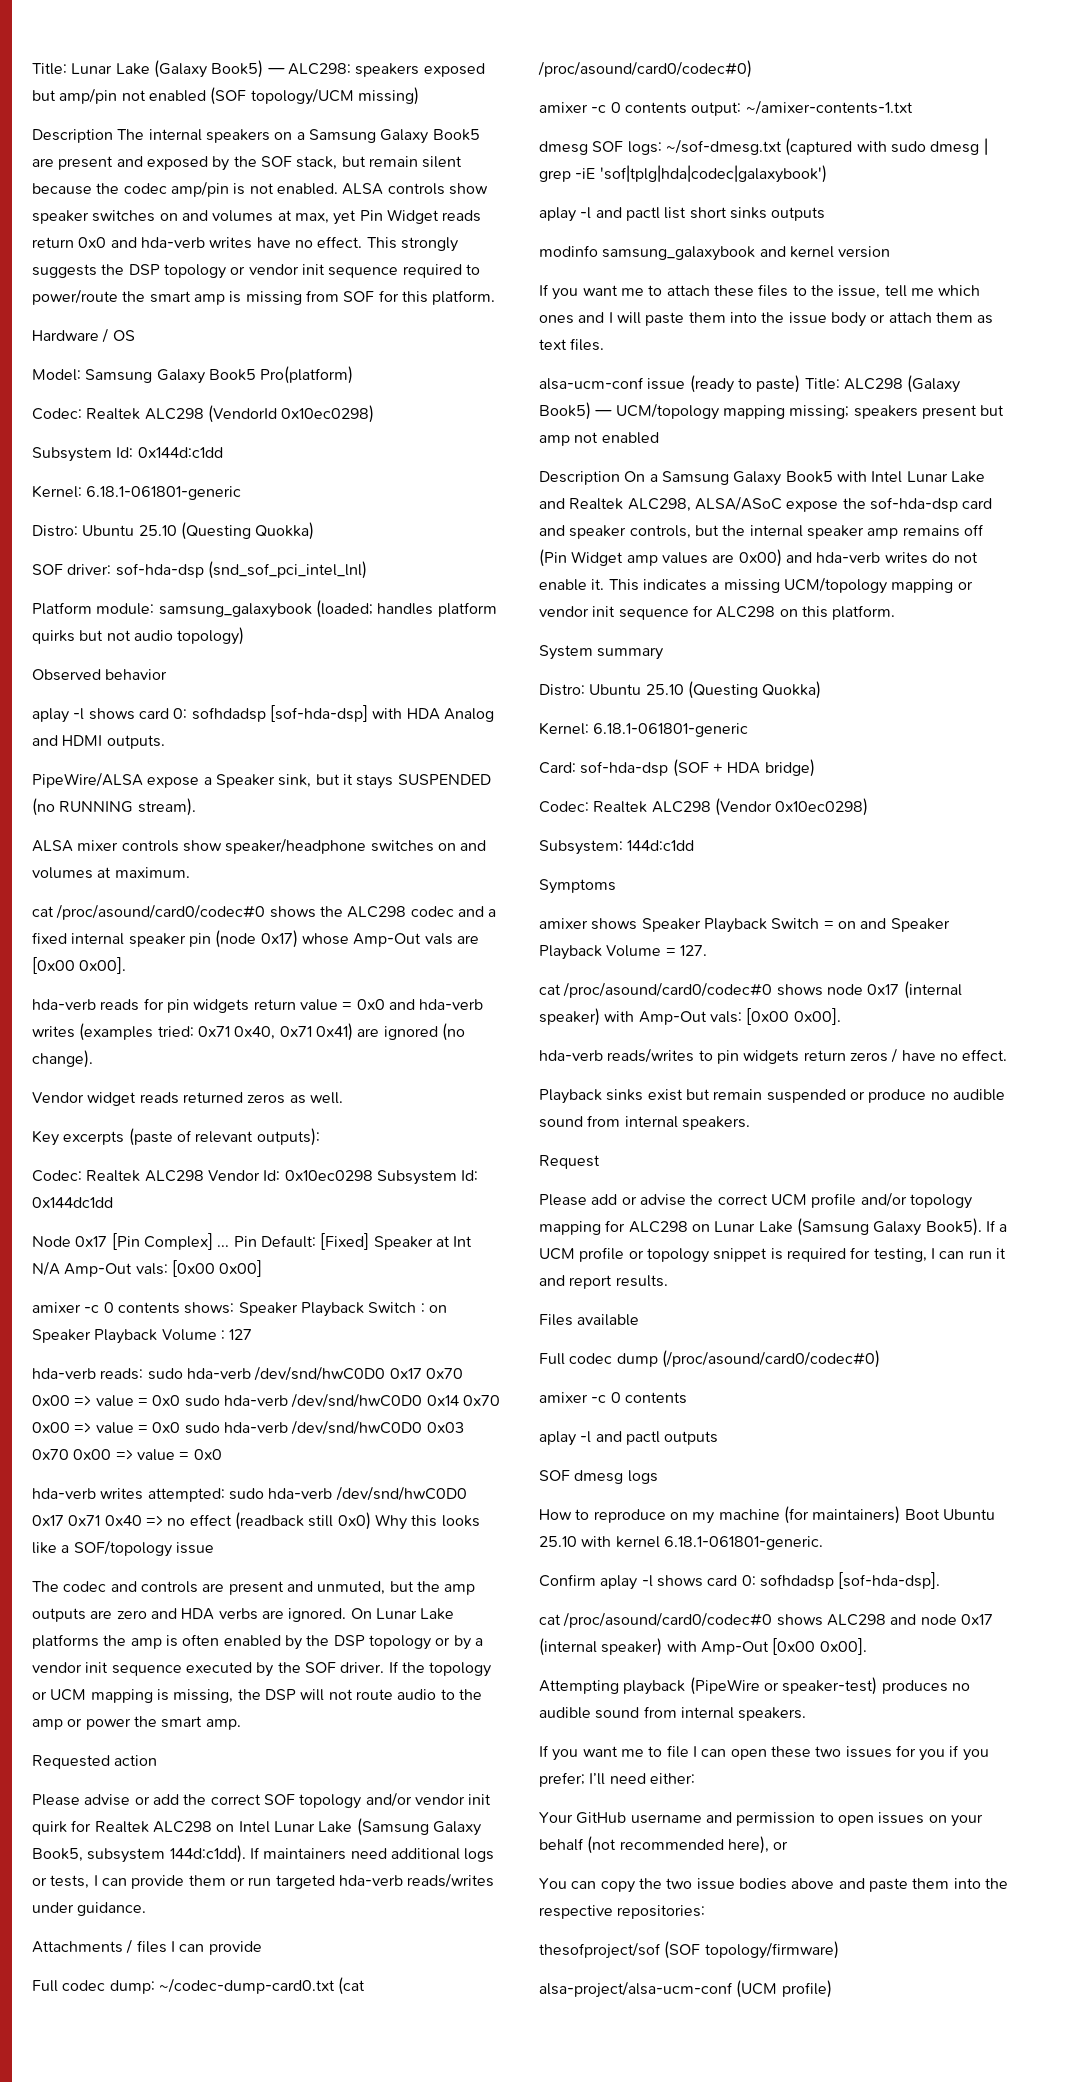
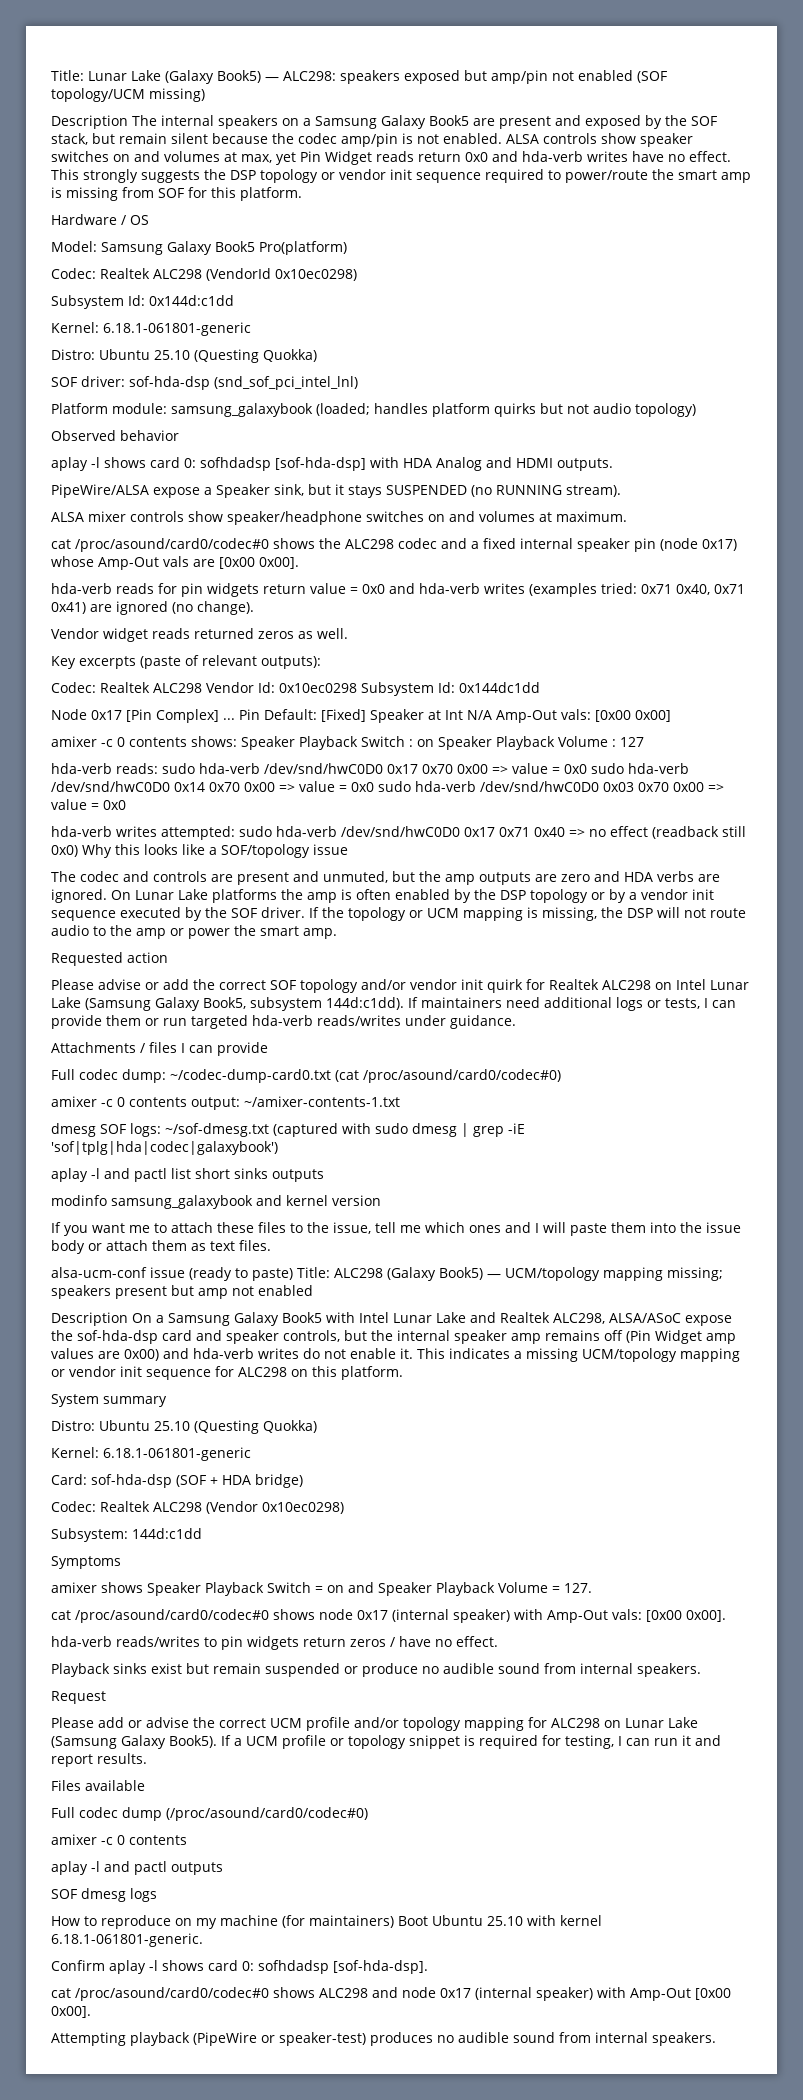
[539,1745,989,1761] [539,1772,695,1787] [539,1812,983,1827] [539,1836,789,1854] [539,1878,1008,1893] [539,1905,706,1919] [539,1941,839,1959] [539,1980,832,1998] // If you want me to file I can open these two issues for you if you prefer; I’ll need either: // Your GitHub username and permission to open issues on your behalf (not recommended here), or // You can copy the two issue bodies above and paste them into the respective repositories: // thesofproject/sof (SOF topology/firmware) // alsa-project/alsa-ucm-conf (UCM profile) -> (716, 2039) none

